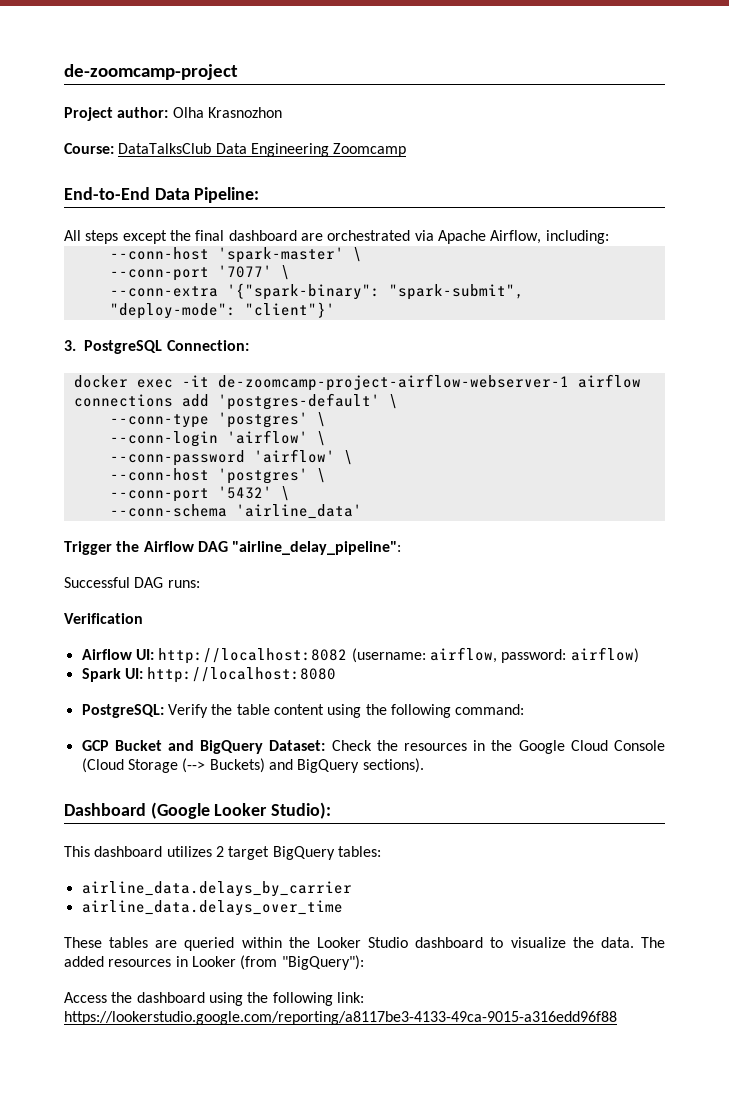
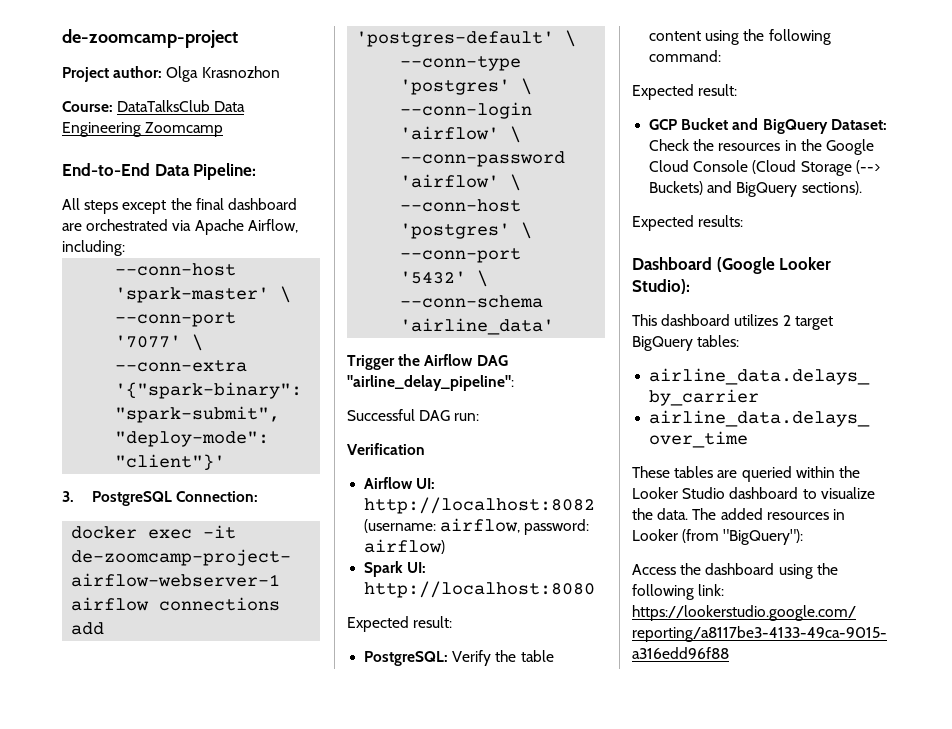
[172,107,204,118] Olha -> [166,66,199,82] Olga
[167,580,200,588] runs: -> [454,413,480,421] run:
(337, 675) none -> [347,616,453,632] // Expected result:
(525, 709) none -> [632,84,738,100] // Expected result:
(424, 765) none -> [632,215,744,231] // Expected results:

